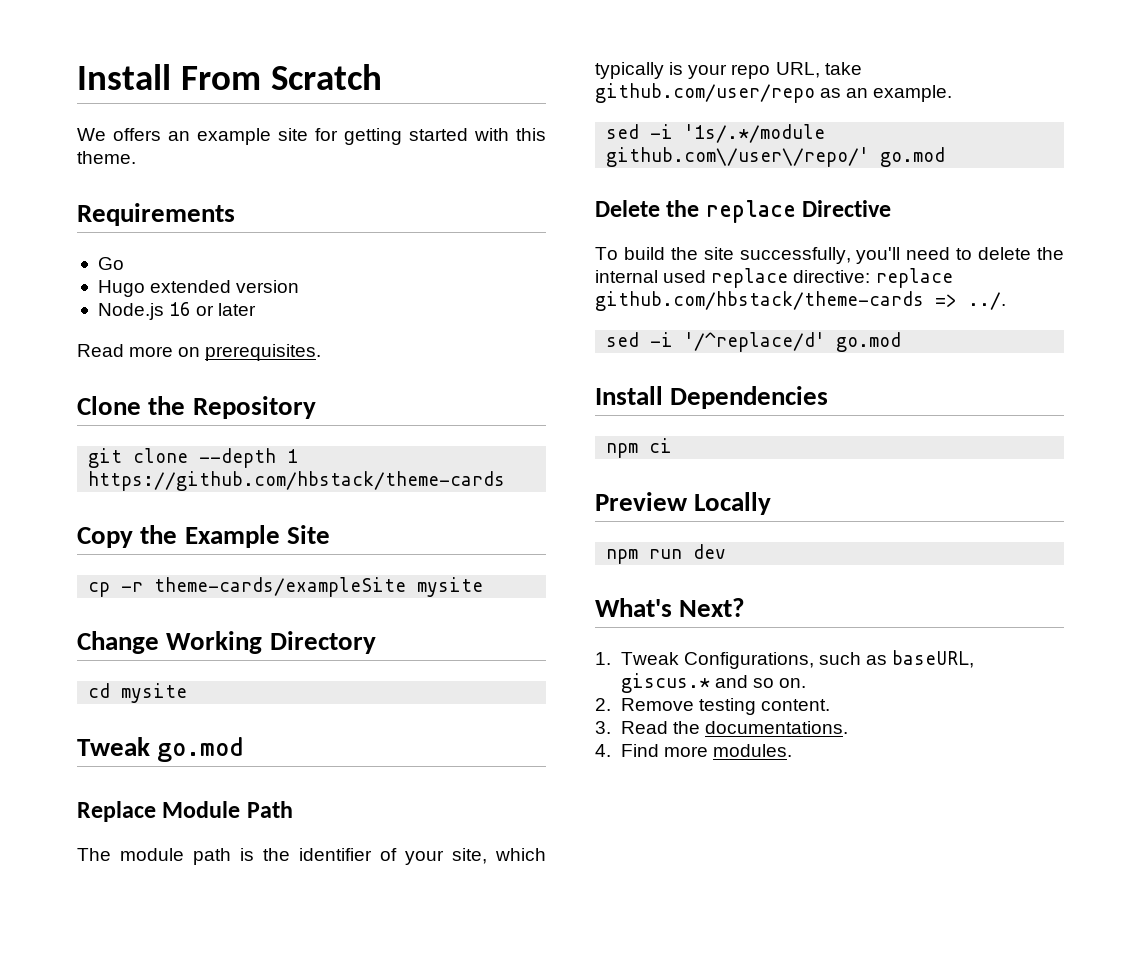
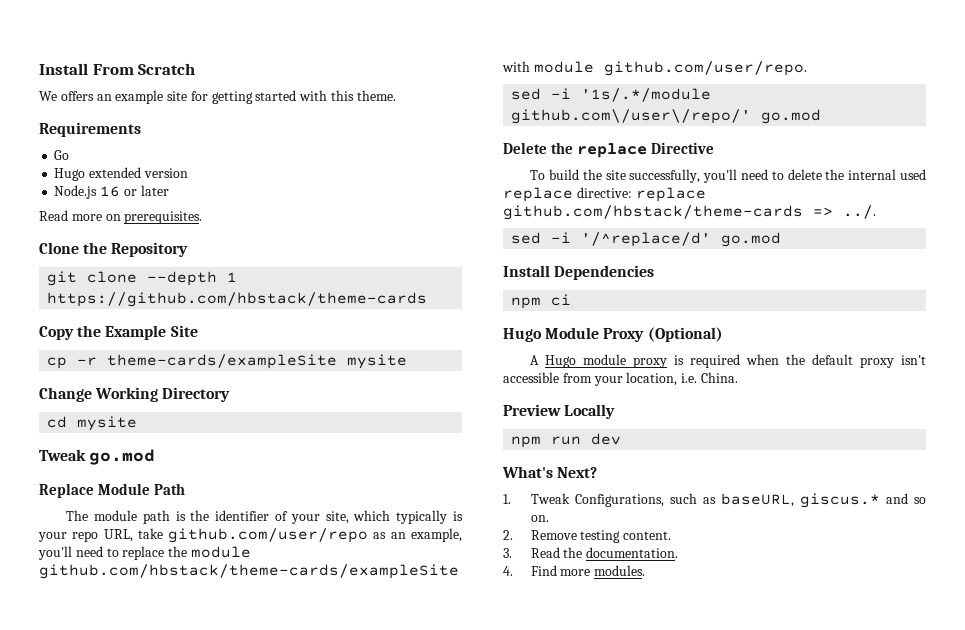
[873,85,953,102] example. -> [410,528,462,542] [38,546,251,560] [39,564,459,579] [502,61,807,76] example, you'll need to replace the module github.com/hbstack/theme-cards/exampleSite with module github.com/user/repo.
(673, 445) none -> [503,327,723,342] [530,354,926,368] [503,372,738,386] // Hugo Module Proxy (Optional) // A Hugo module proxy is required when the default proxy isn't accessible from your location, i.e. China.
[704,721,848,734] documentations. -> [586,547,679,558] documentation.

